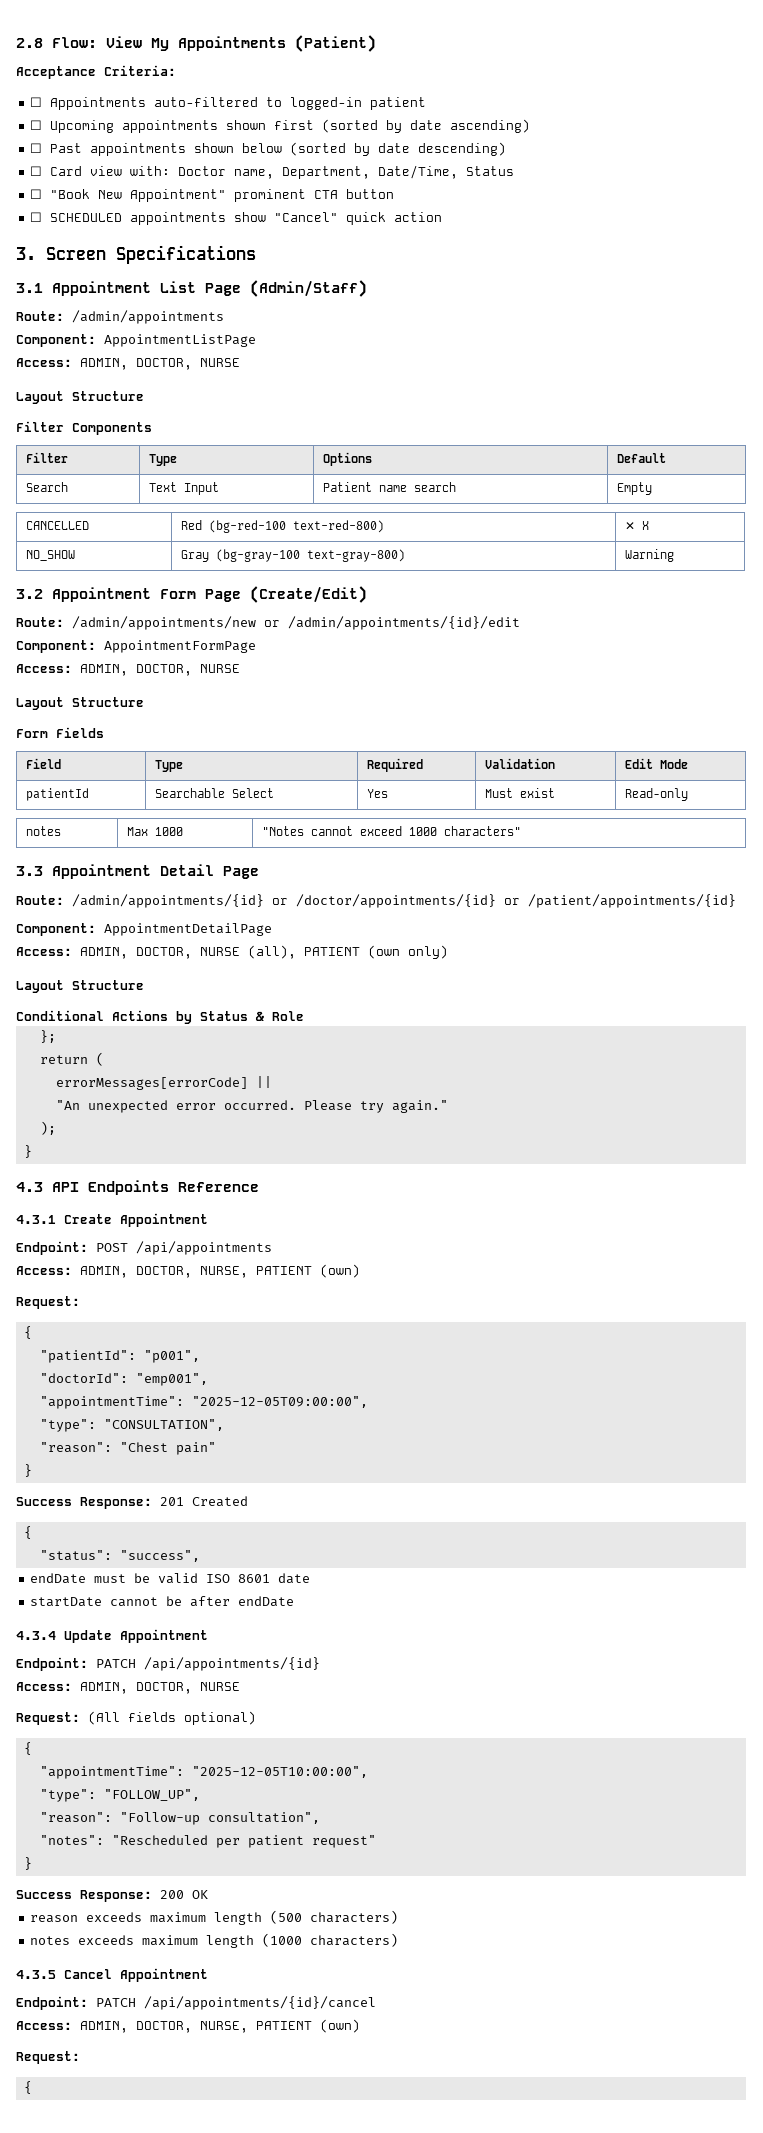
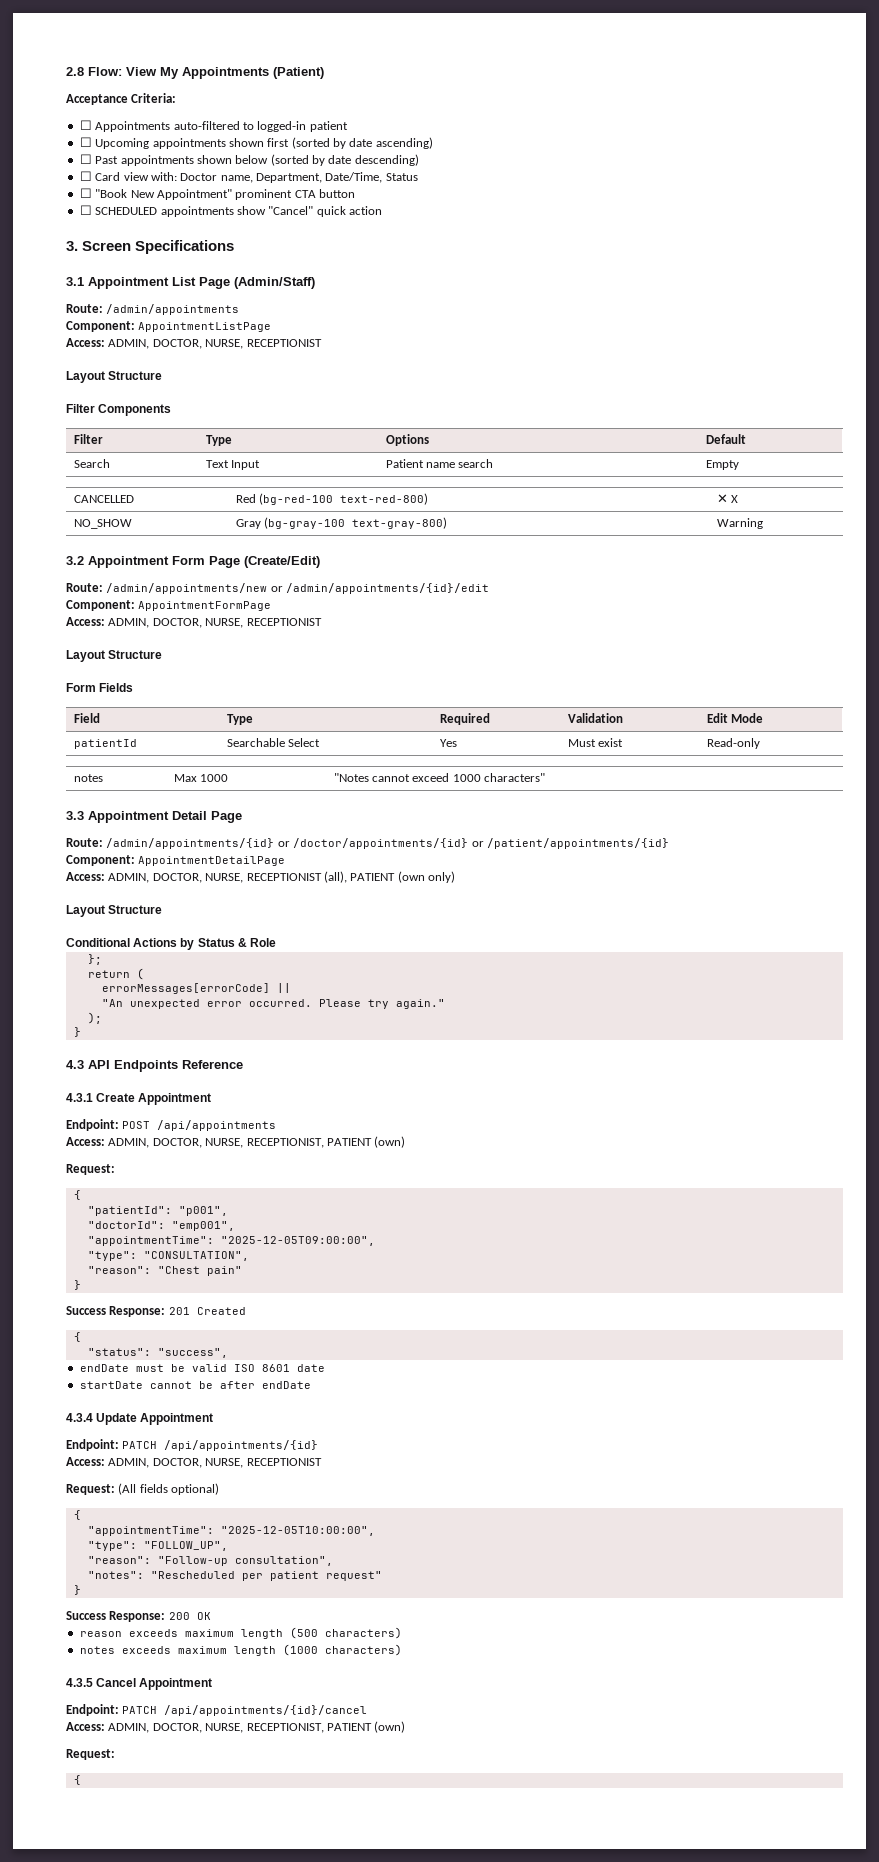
[200,358,240,367] NURSE -> [205,339,322,349] NURSE, RECEPTIONIST
[200,664,240,673] NURSE -> [205,618,322,628] NURSE, RECEPTIONIST
[200,947,240,956] NURSE -> [205,873,322,883] NURSE, RECEPTIONIST
(248, 1272) none -> [246,1138,324,1148] RECEPTIONIST,
[200,1682,240,1691] NURSE -> [205,1458,322,1468] NURSE, RECEPTIONIST
(248, 2027) none -> [246,1723,324,1733] RECEPTIONIST,

